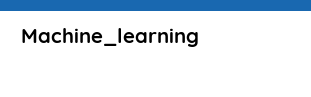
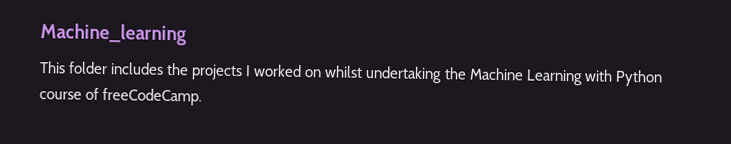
(199, 37) none -> [39,61,663,87] [39,87,203,106] // This folder includes the projects I worked on whilst undertaking the Machine Learning with Python course of freeCodeCamp.

